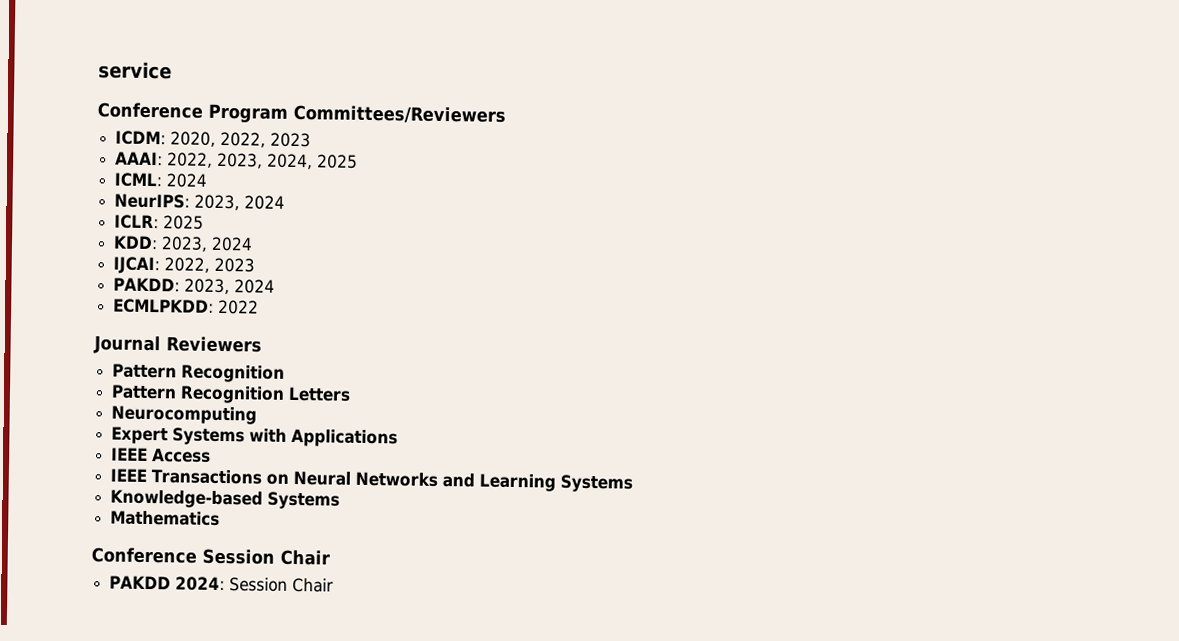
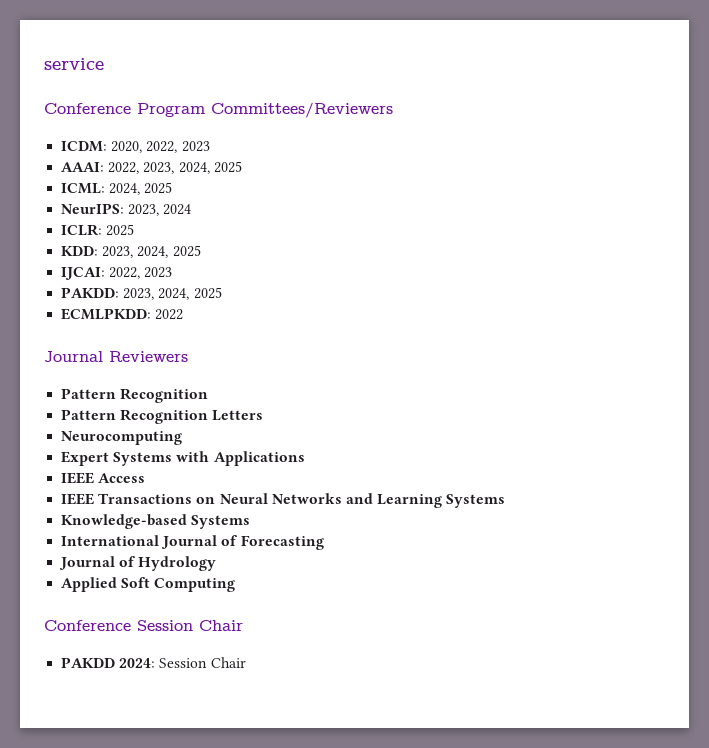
[166,173,208,188] 2024 -> [109,182,173,195] 2024, 2025
[211,236,254,252] 2024 -> [137,245,201,258] 2024, 2025
[234,279,276,294] 2024 -> [158,287,222,300] 2024, 2025
[110,510,221,526] Mathematics -> [61,535,324,550] [59,556,217,571] [61,577,236,592] International Journal of Forecasting // Journal of Hydrology // Applied Soft Computing

